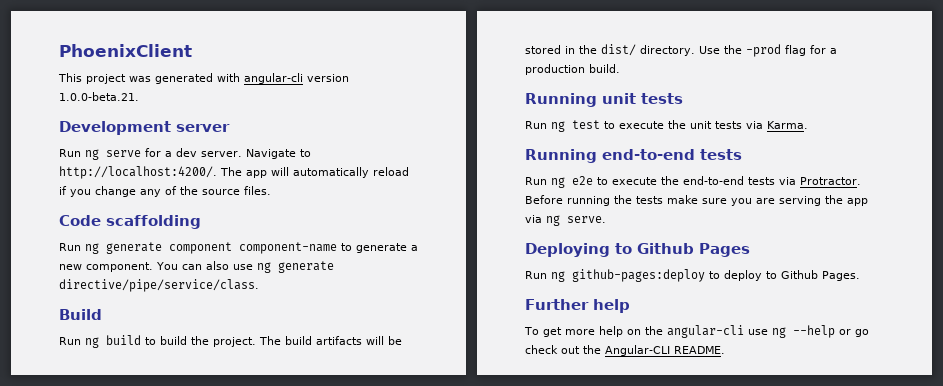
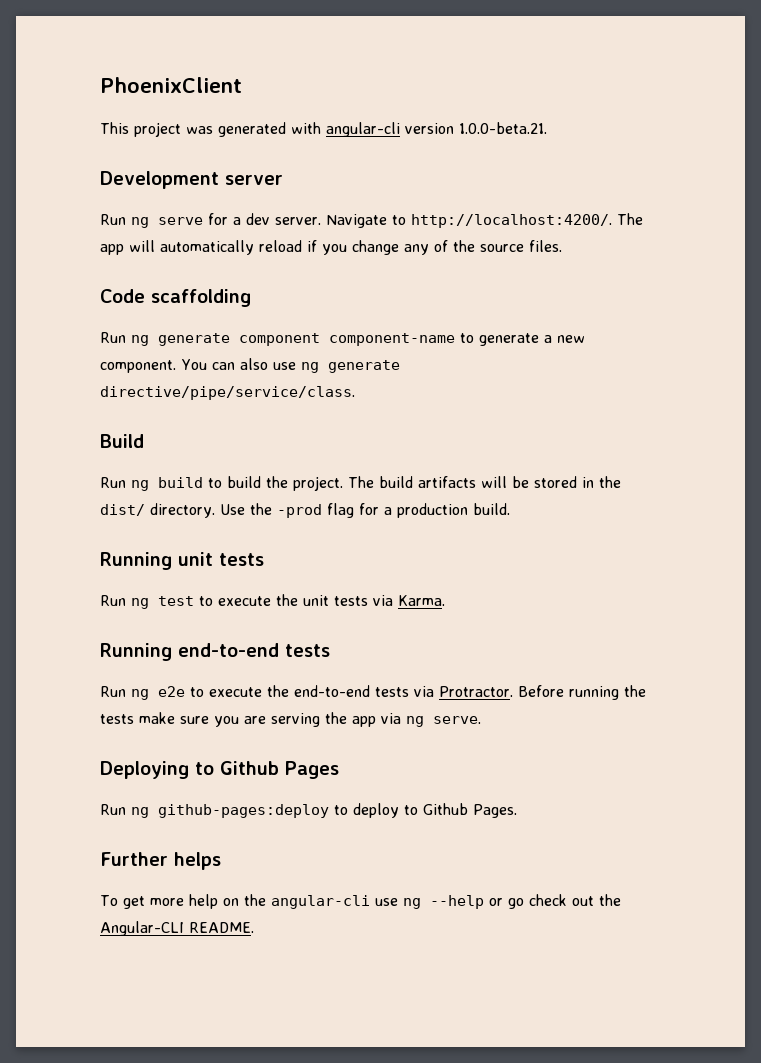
[593,299,630,313] help -> [174,852,221,870] helps

